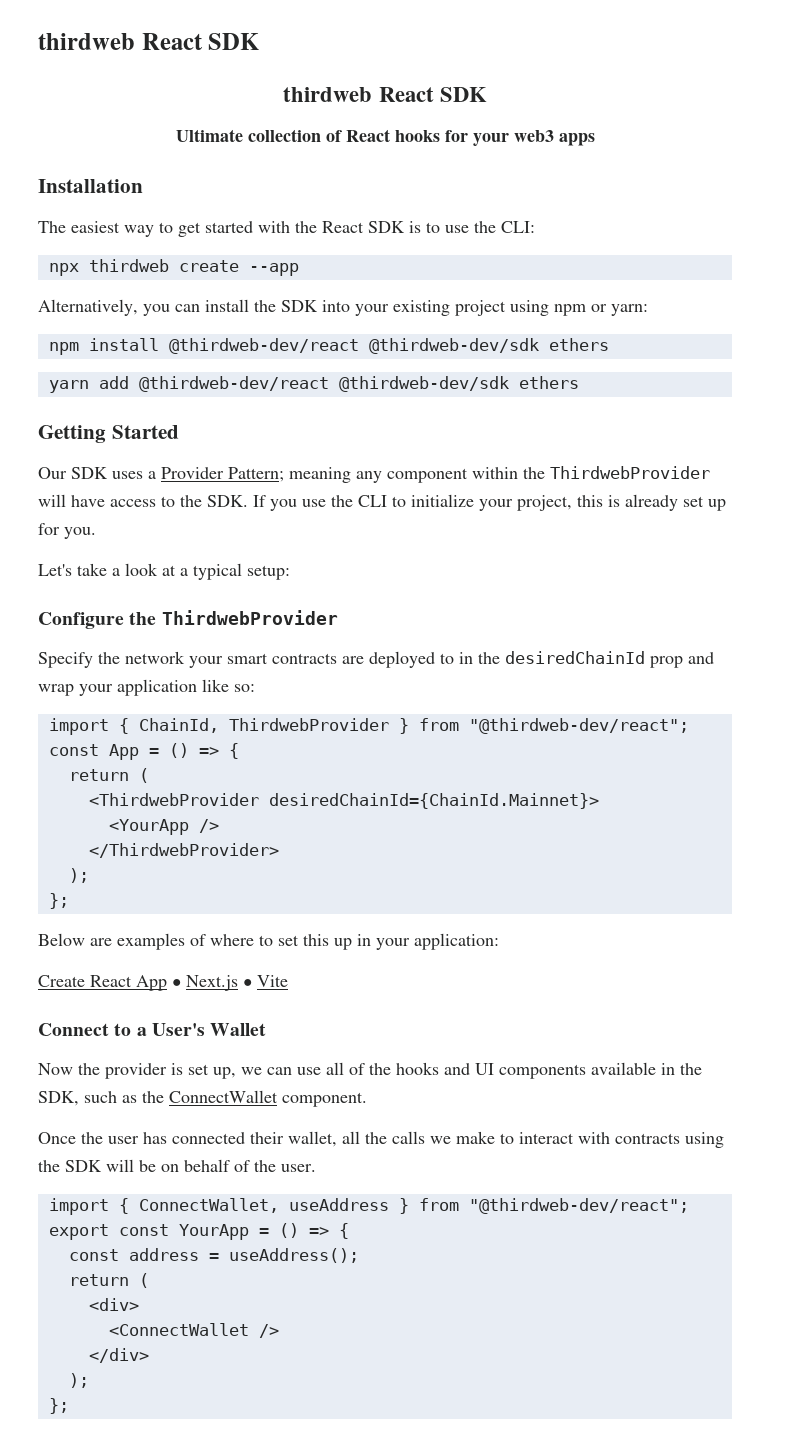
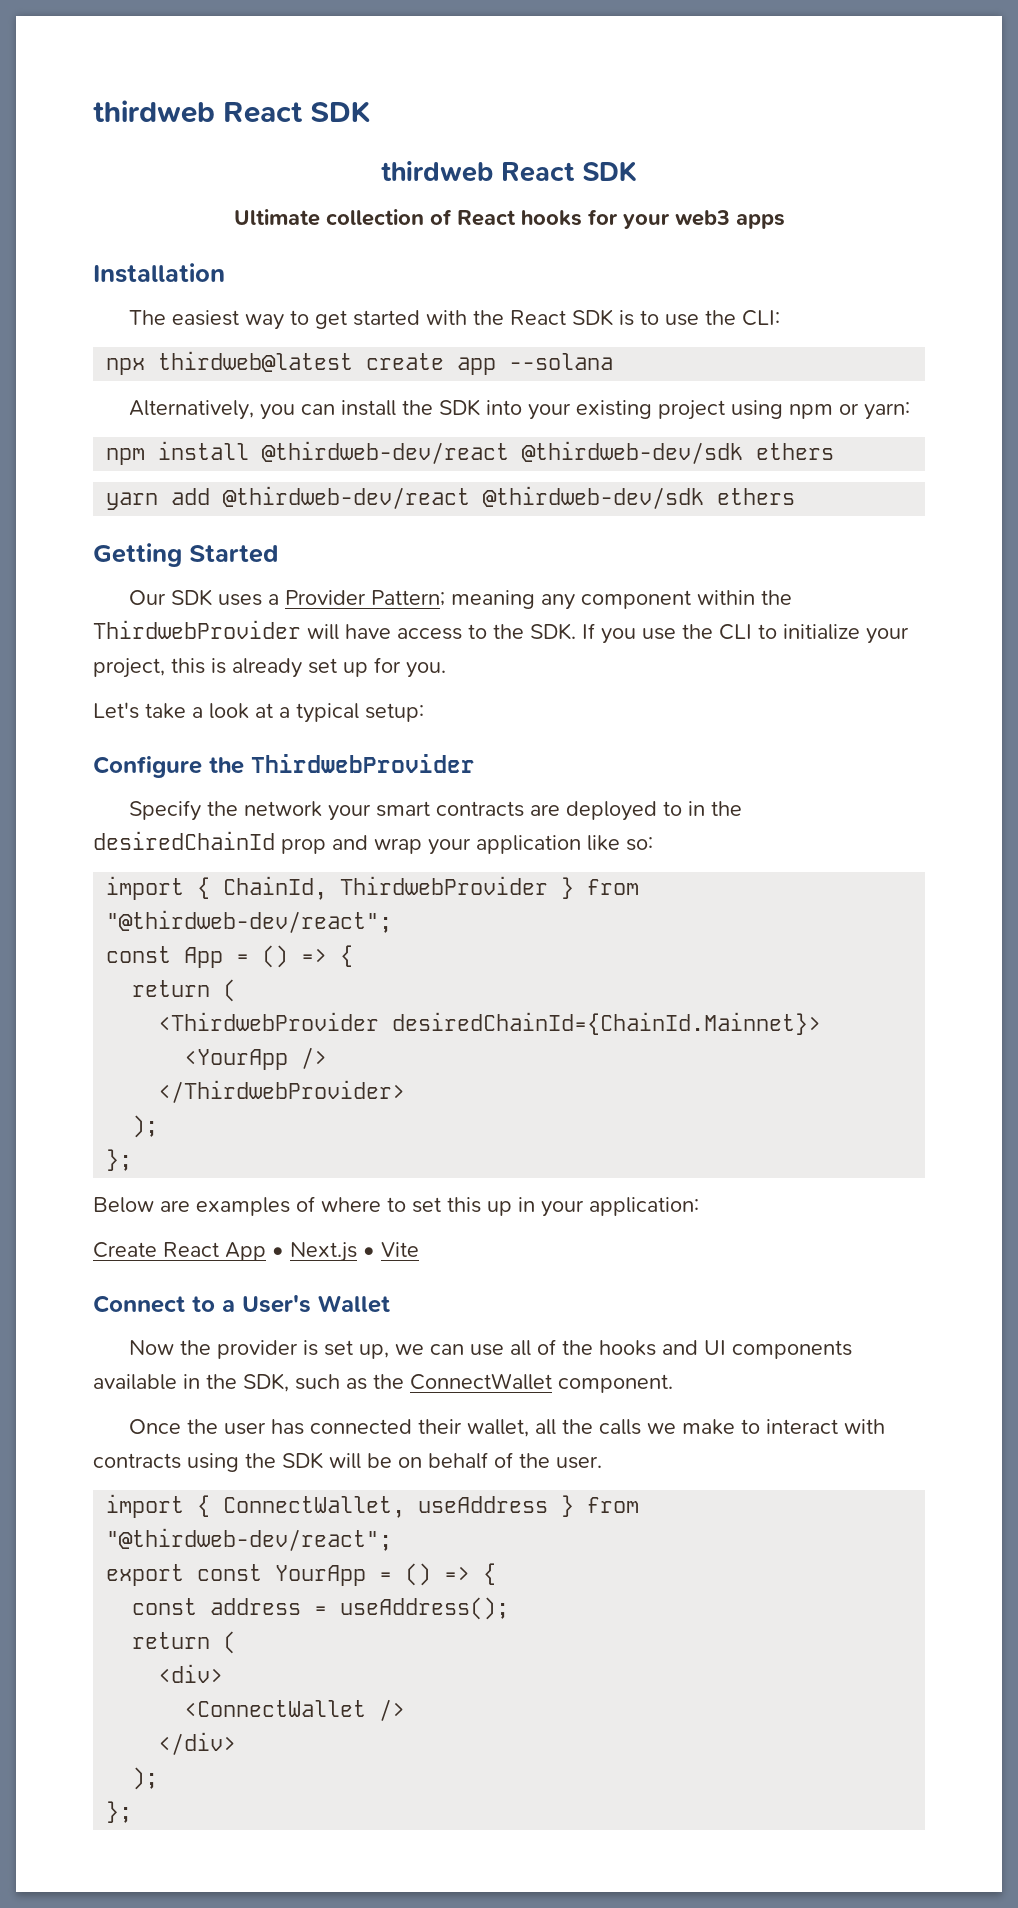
[88,259,299,276] thirdweb create --app -> [158,351,614,375] thirdweb@latest create app --solana

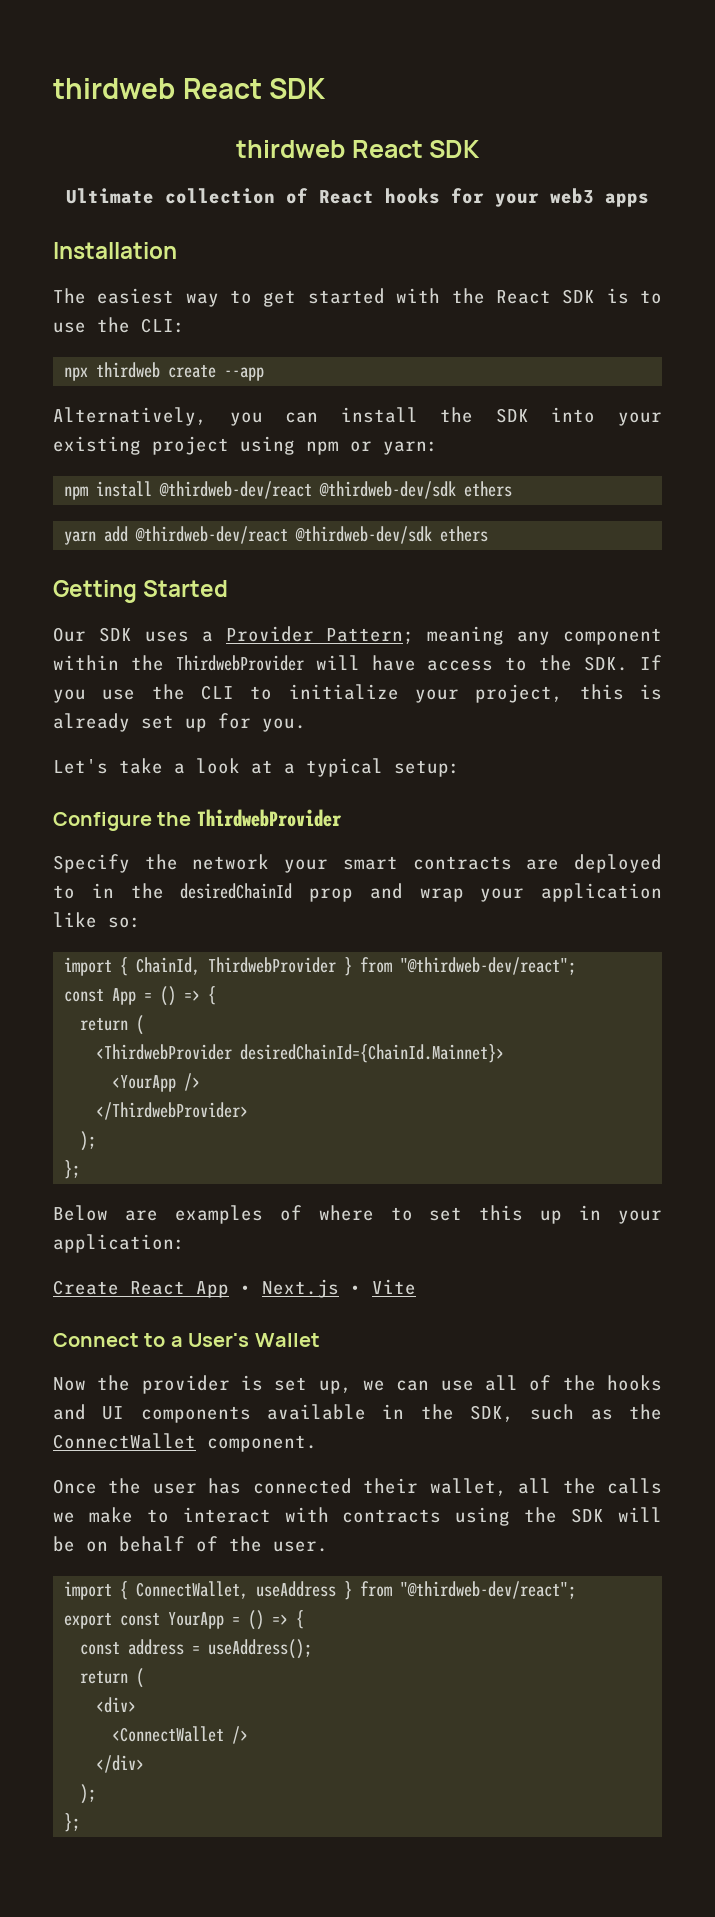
[158,351,614,375] thirdweb@latest create app --solana -> [96,362,265,381] thirdweb create --app

